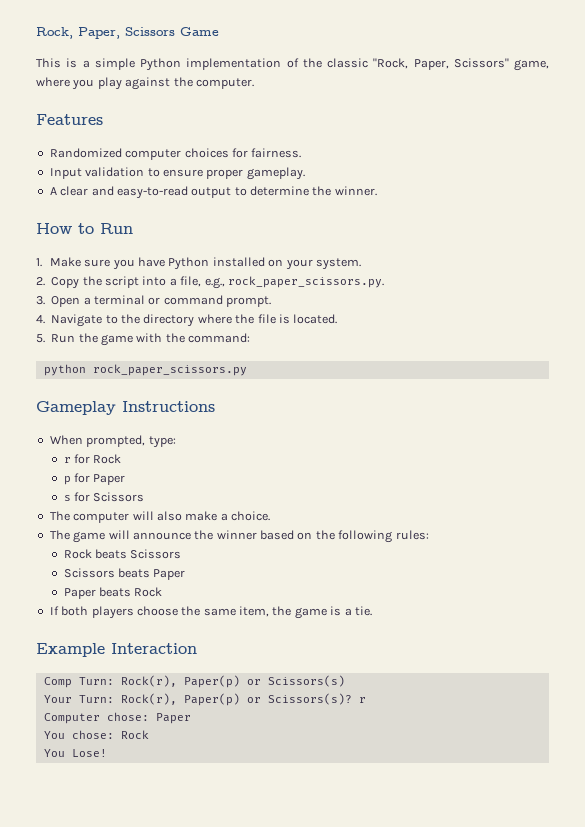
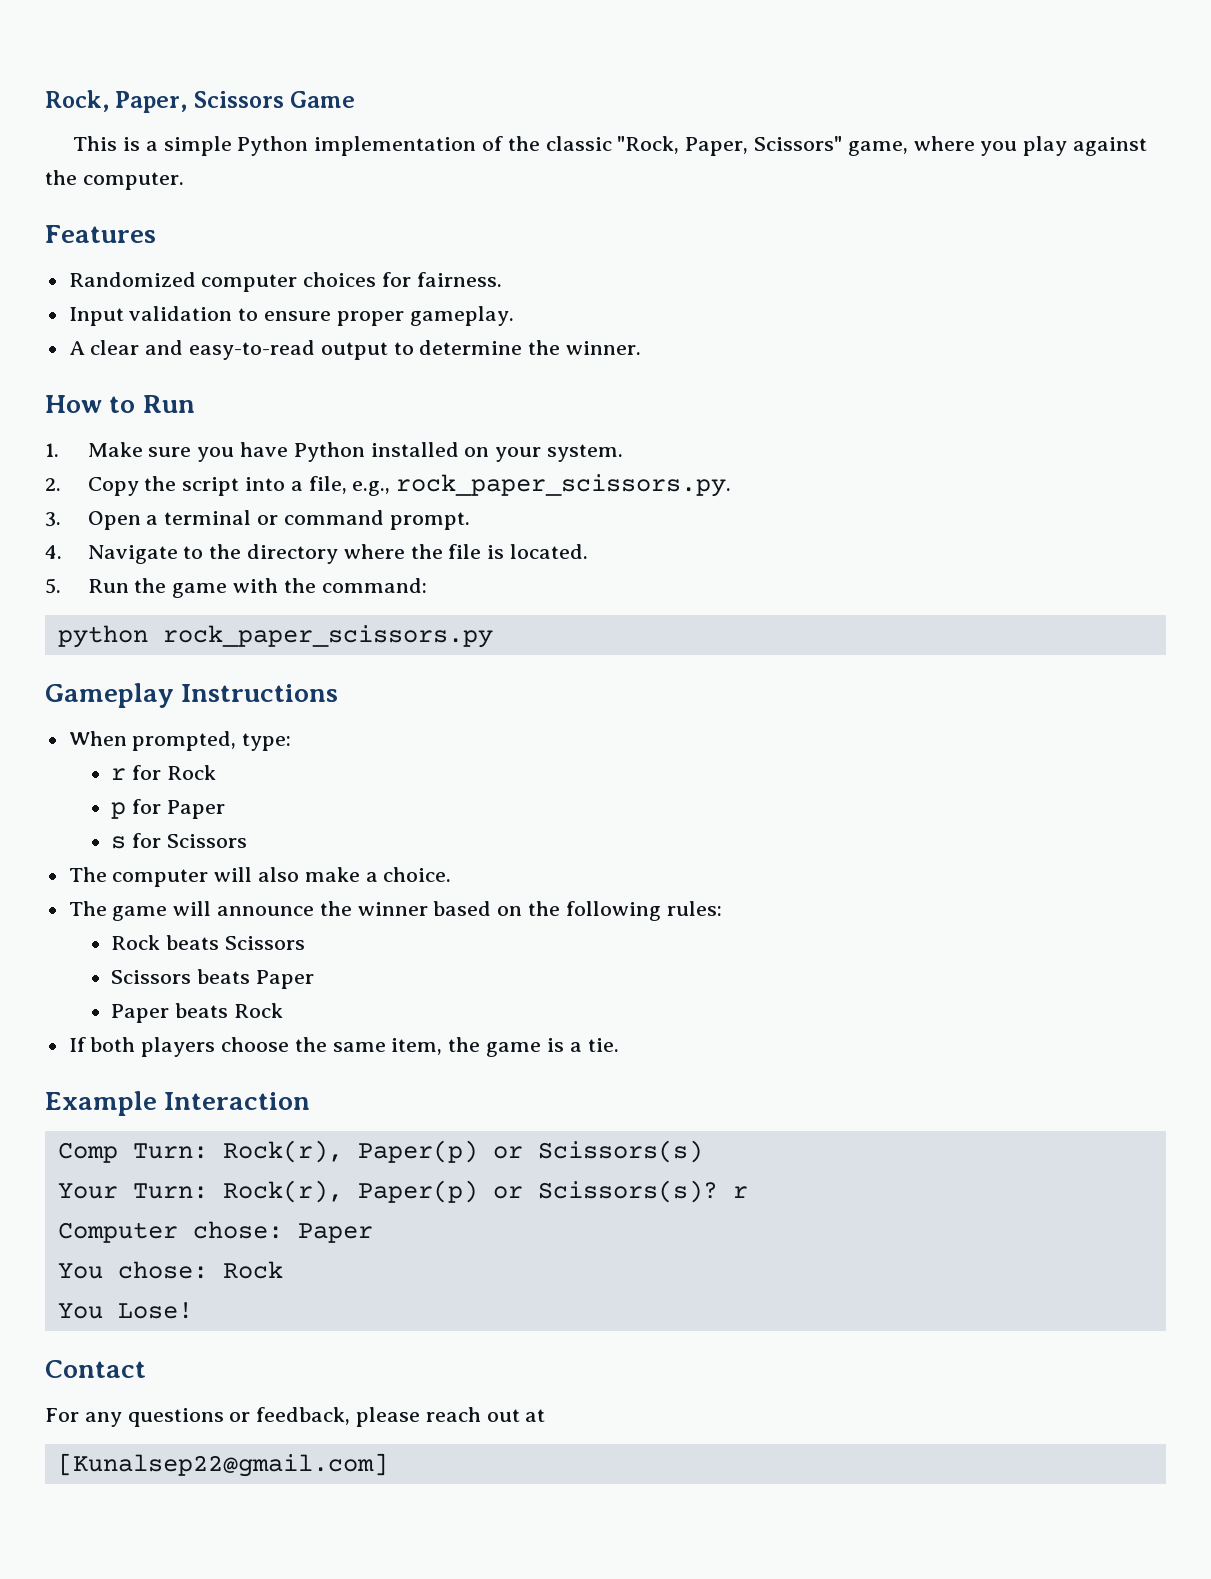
(107, 753) none -> [45,1360,146,1378] [45,1407,546,1427] [57,1453,388,1477] // Contact // For any questions or feedback, please reach out at // [Kunalsep22@gmail.com]

